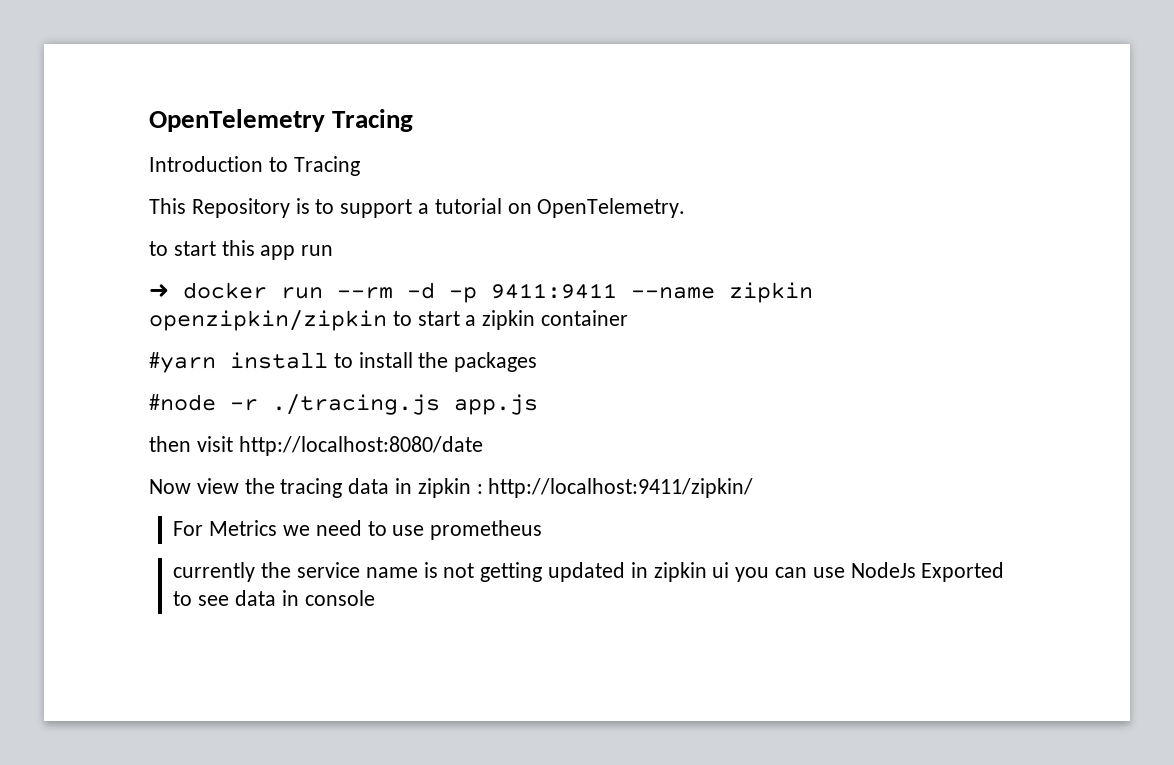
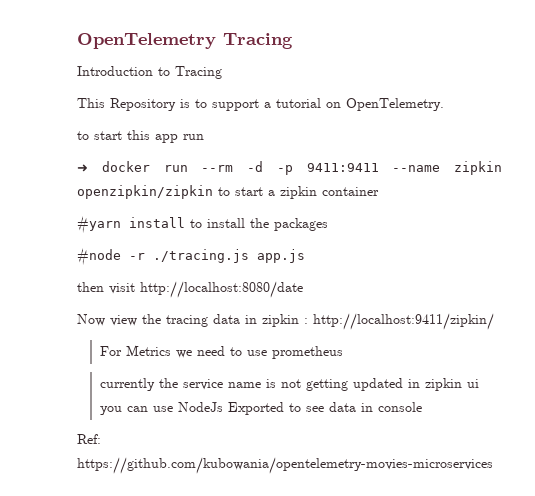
(375, 598) none -> [77,434,101,444] [77,457,493,474] // Ref: https://github.com/kubowania/opentelemetry-movies-microservices

